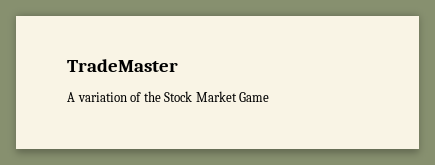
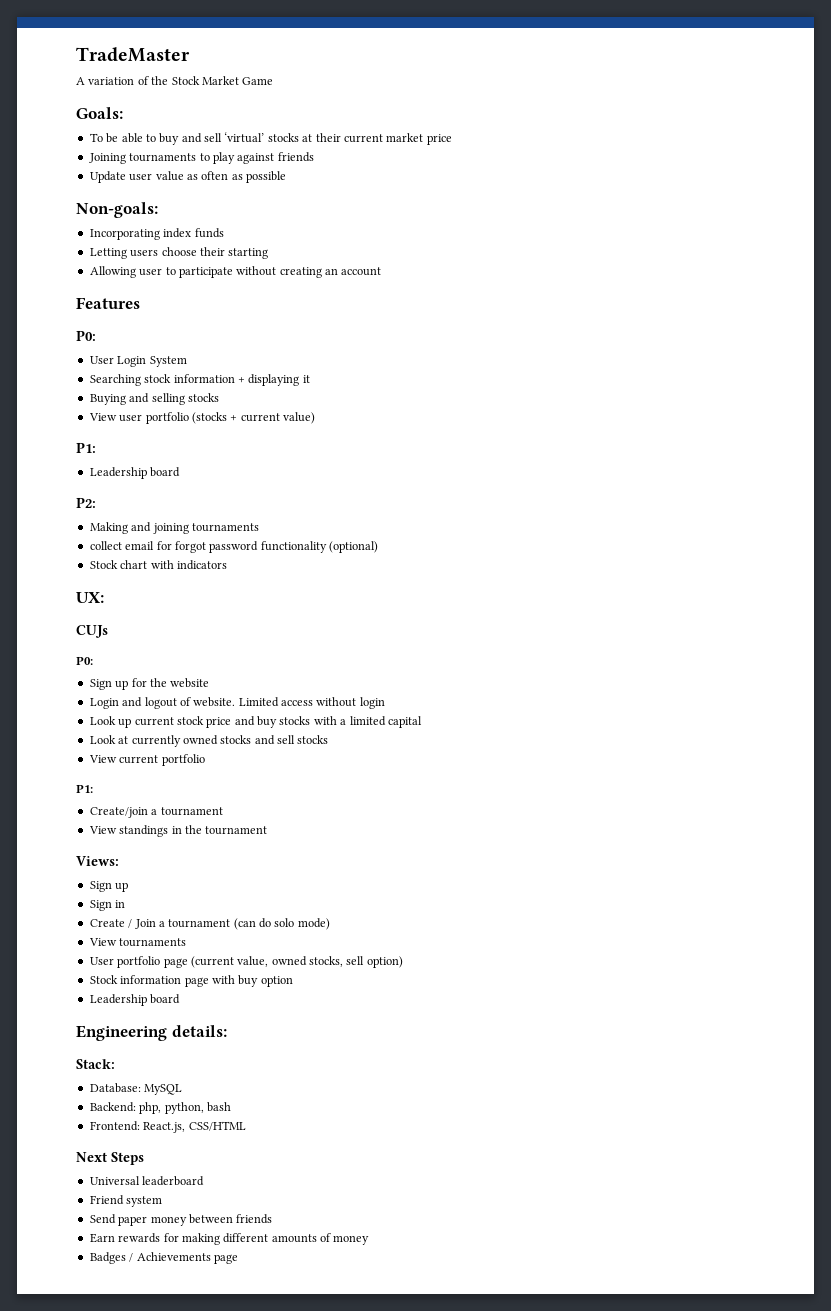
(270, 97) none -> [76,107,123,119] [89,132,452,145] [88,152,314,164] [89,171,286,183] [76,202,158,218] [89,228,224,240] [89,247,269,259] [89,266,382,278] [76,297,140,309] [76,330,96,341] [89,356,187,367] [89,374,310,386] [89,393,219,405] [88,412,315,424] [76,442,96,453] [89,467,181,479] [76,497,96,508] [89,522,259,534] [89,541,378,553] [89,560,227,570] [76,592,104,603] [76,625,108,638] [76,656,93,665] [89,678,210,690] [89,697,385,709] [89,716,422,728] [89,735,329,747] [88,754,205,766] [76,784,93,793] [89,807,223,818] [88,825,268,837] [76,856,119,866] [89,881,129,892] [89,900,126,911] [89,918,330,930] [88,938,187,947] [89,956,403,968] [89,975,293,987] [89,994,181,1006] [76,1025,227,1041] [76,1059,115,1069] [89,1083,183,1095] [89,1102,231,1114] [89,1121,246,1133] [76,1152,144,1165] [89,1176,205,1186] [89,1195,163,1207] [89,1214,273,1226] [89,1233,370,1245] [89,1252,238,1264] // Goals: // To be able to buy and sell ‘virtual’ stocks at their current market price // Joining tournaments to play against friends // Update user value as often as possible // Non-goals: // Incorporating index funds // Letting users choose their starting // Allowing user to participate without creating an account // Features // P0: // User Login System // Searching stock information + displaying it // Buying and selling stocks // View user portfolio (stocks + current value) // P1: // Leadership board // P2: // Making and joining tournaments // collect email for forgot password functionality (optional) // Stock chart with indicators // UX: // CUJs // P0: // Sign up for the website // Login and logout of website. Limited access without login // Look up current stock price and buy stocks with a limited capital // Look at currently owned stocks and sell stocks // View current portfolio // P1: // Create/join a tournament // View standings in the tournament // Views: // Sign up // Sign in // Create / Join a tournament (can do solo mode) // View tournaments // User portfolio page (current value, owned stocks, sell option) // Stock information page with buy option // Leadership board // Engineering details: // Stack: // Database: MySQL // Backend: php, python, bash // Frontend: React.js, CSS/HTML // Next Steps // Universal leaderboard // Friend system // Send paper money between friends // Earn rewards for making different amounts of money // Badges / Achievements page

